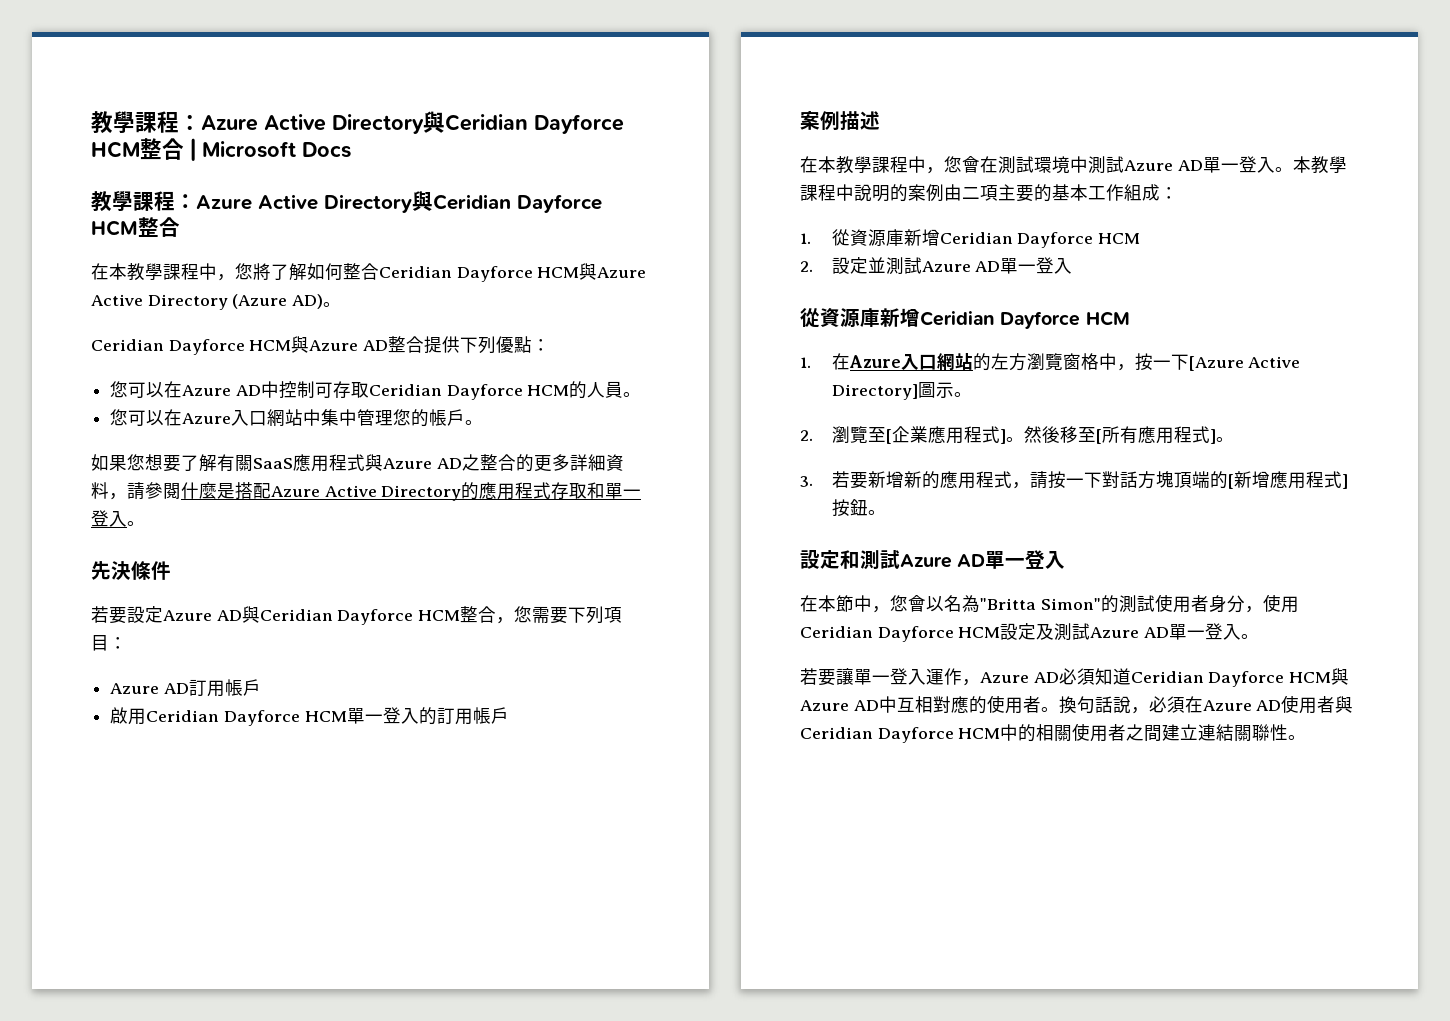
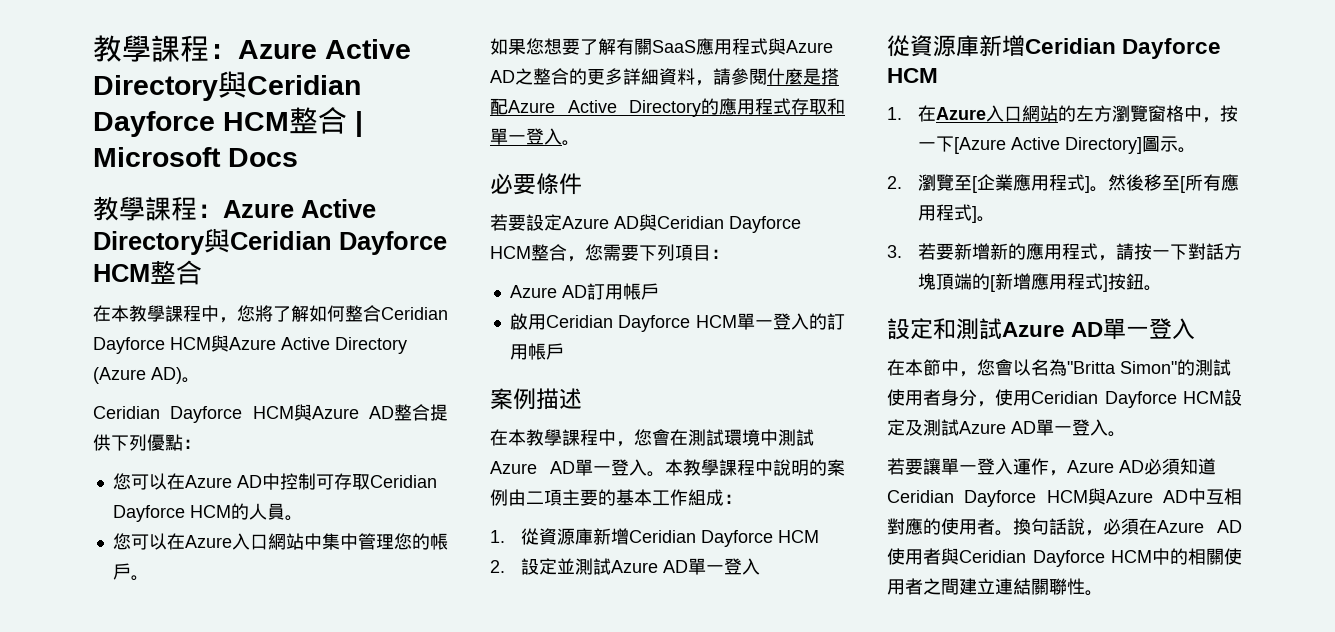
[91,561,131,580] 先決 -> [490,173,536,195] 必要

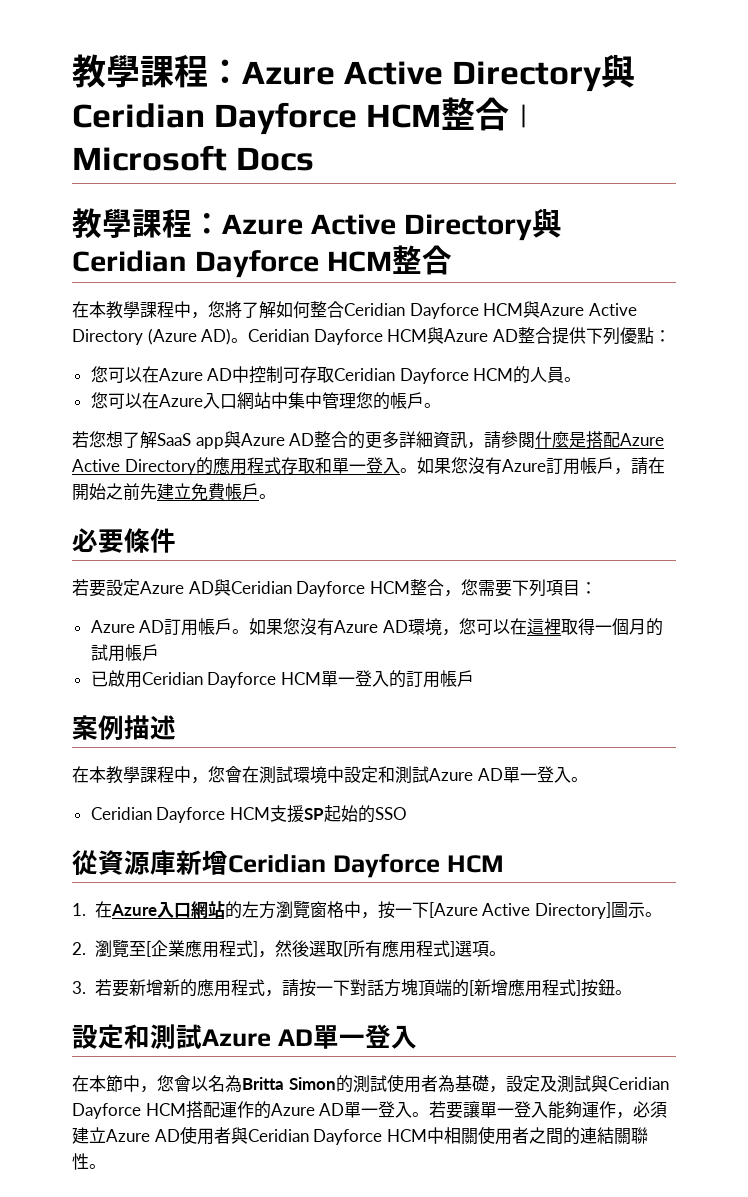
(200, 380) // -> (249, 340) none
[490,38,833,55] [490,68,533,85] 如果您想要了解有關SaaS應用程式與Azure AD之 -> [72,431,315,449] 若您想了解SaaS app與Azure AD
[677,68,695,85] 料 -> [450,431,468,449] 訊
(580, 143) none -> [416,457,665,475] [72,483,276,501] 如果您沒有Azure訂用帳戶，請在開始之前先建立免費帳戶。
(659, 291) // -> [232,618,663,636] [90,644,159,662] [90,671,108,687] 。如果您沒有Azure AD環境，您可以在這裡取得一個月的試用帳戶 // 已
[778,429,814,446] [490,459,845,477] [490,489,742,506] [490,528,819,547] [490,558,760,575] 測試Azure AD單一登入。本教學課程中說明的案例由二項主要的基本工作組成： // 1.從資源庫新增Ceridian Dayforce HCM // 2.設定並測試Azure AD單一登入 -> [344,766,588,784] [90,805,407,823] 設定和測試Azure AD單一登入。 // Ceridian Dayforce HCM支援SP起始的SSO
[1089,174,1180,192] 。然後移至 -> [257,940,343,958] ，然後選取
(977, 214) none -> [454,940,489,957] 選項
[1067,361,1177,374] "Britta Simon" -> [242,1077,336,1090] Britta Simon
[941,389,1242,408] [887,419,1126,437] 身分，使用Ceridian Dayforce HCM設定及測試Azure AD單一登入。 // -> [437,1075,669,1093] [72,1101,430,1119] 為基礎，設定及測試與Ceridian Dayforce HCM搭配運作的Azure AD單一登入。
[1013,458,1216,476] [887,488,1242,507] [887,518,1157,536] 運作，Azure AD必須知道Ceridian Dayforce HCM與Azure AD中互相對應的使用者。換句話說，必須在 -> [548,1101,668,1119] [72,1127,106,1144] 能夠運作，必須建立
[1170,548,1188,565] 的 -> (444, 1135) none
[959,578,995,595] 建立 -> [562,1127,580,1145] 的

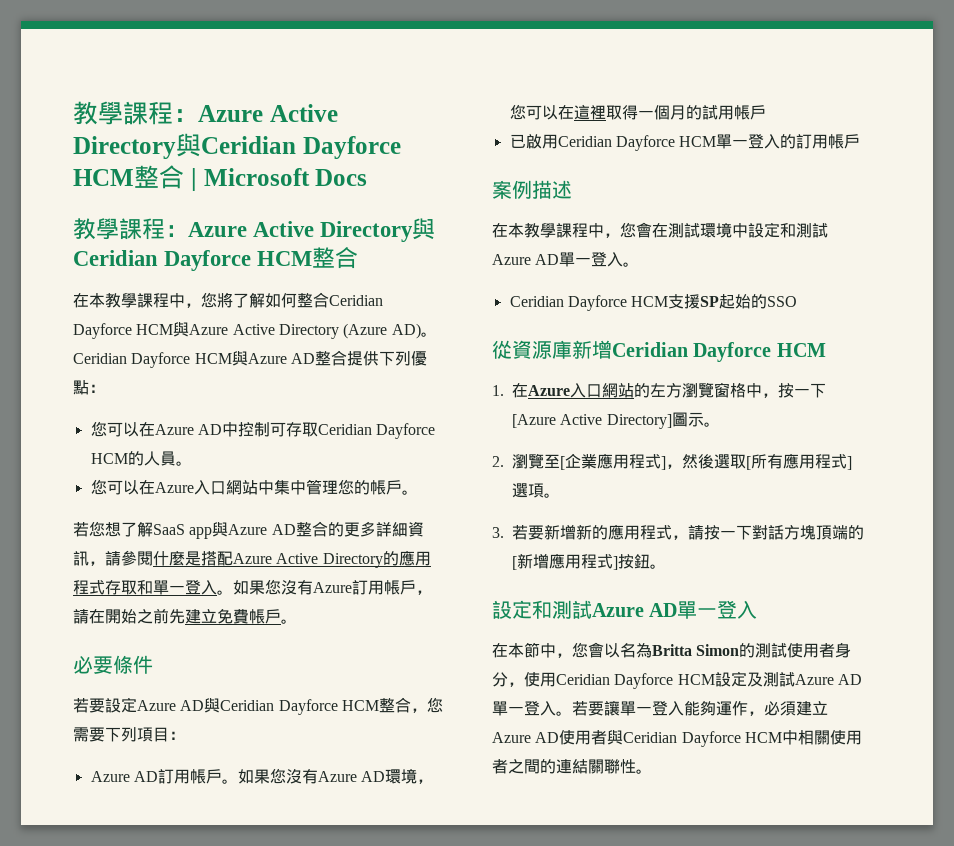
[437,1075,669,1093] [72,1101,271,1119] 為基礎，設定及測試與Ceridian Dayforce HCM搭配運作的 -> [835,642,852,658] [492,671,795,689] 身分，使用Ceridian Dayforce HCM設定及測試

